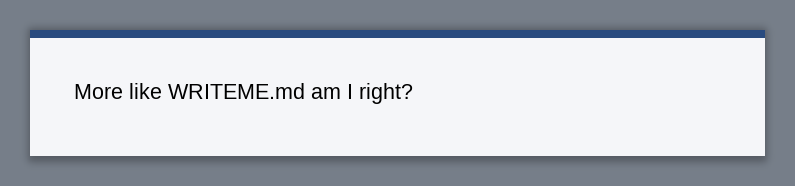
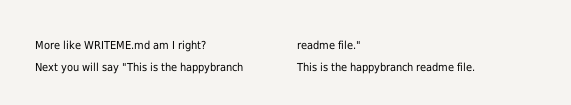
(413, 93) none -> [35,62,243,74] [297,40,361,50] [296,62,475,74] // Next you will say "This is the happybranch readme file." // This is the happybranch readme file.

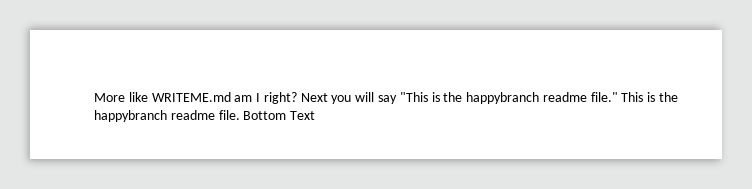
(206, 46) // -> (297, 98) none
(361, 45) // -> (618, 97) none
(475, 67) none -> [243,111,316,120] Bottom Text

